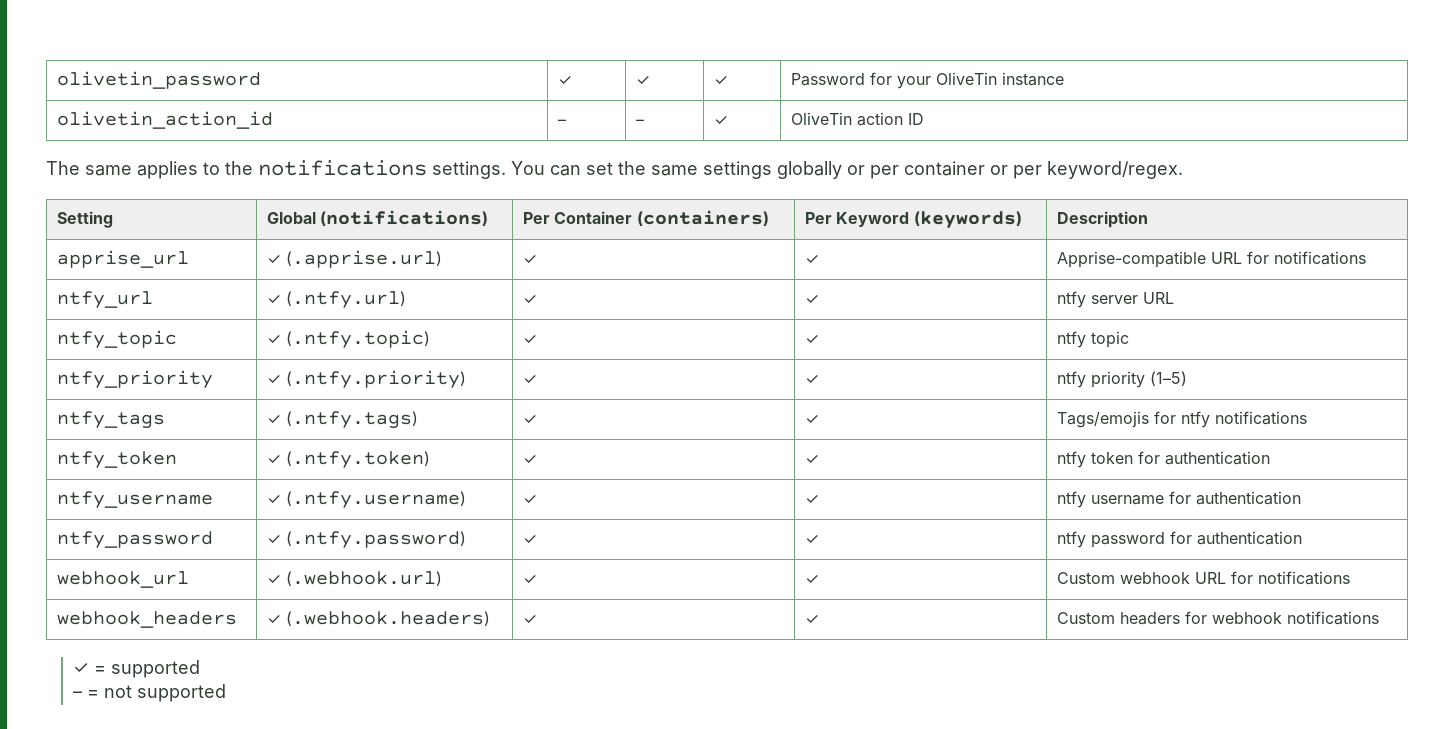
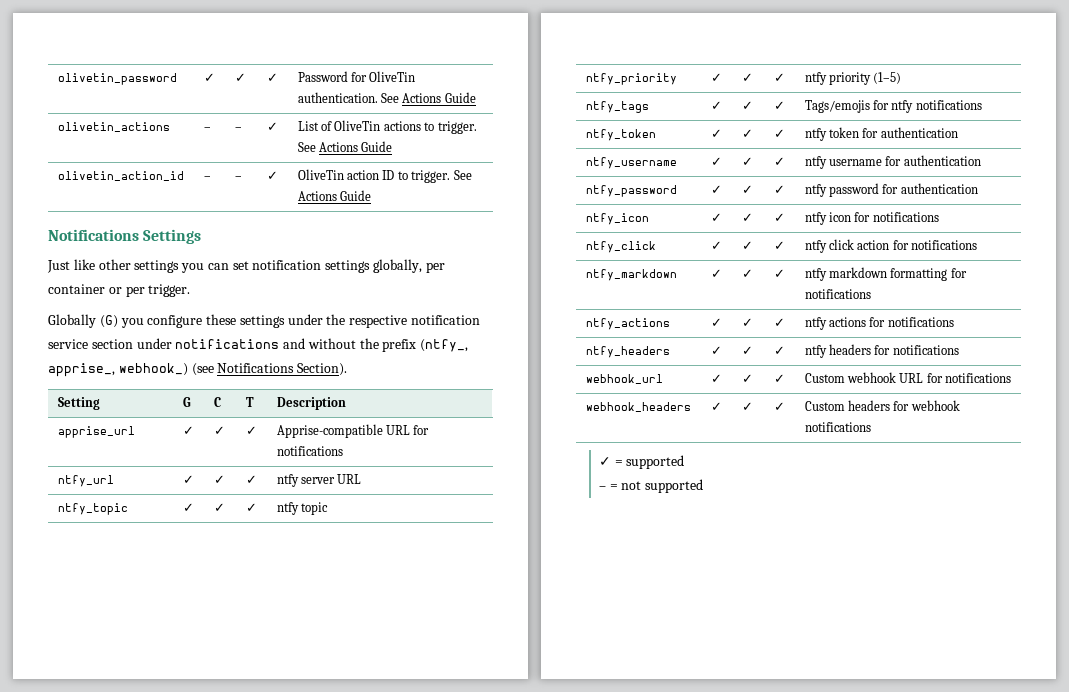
[897,72,1065,89] your OliveTin instance -> [369,71,416,82] [297,92,476,103] [57,122,170,132] [203,127,211,131] [234,127,242,131] [266,122,278,131] [297,120,477,134] [297,141,393,152] OliveTin authentication. See Actions Guide // olivetin_actions | – | – | ✓ | List of OliveTin actions to trigger. See Actions Guide
[46,160,1183,179] [57,211,114,228] [267,210,489,226] [523,210,769,226] [805,211,1022,229] // The same applies to the notifications settings. You can set the same settings globally or per container or per keyword/regex. // Setting | Global (notifications) | Per Container (containers) | Per Keyword (keywords) -> [397,170,472,183] [297,190,372,201] [48,229,202,244] [47,259,445,273] [48,284,191,297] [48,314,481,328] [48,338,469,352] [48,363,348,377] [57,397,100,410] [182,397,191,407] [213,397,221,407] [245,397,254,407] to trigger. See Actions Guide // Notifications Settings // Just like other settings you can set notification settings globally, per container or per trigger. // Globally (G) you configure these settings under the respective notification service section under notifications and without the prefix (ntfy_, apprise_, webhook_) (see Notifications Section). // Setting | G | C | T
[286,250,443,268] (.apprise.url) -> (194, 430) none
[286,291,407,309] (.ntfy.url) -> (194, 479) none
[286,330,431,349] (.ntfy.topic) -> (194, 507) none
[286,370,467,389] (.ntfy.priority) -> (722, 77) none
[286,411,419,429] (.ntfy.tags) -> (722, 105) none
[286,451,431,469] (.ntfy.token) -> (722, 133) none
[286,491,467,509] (.ntfy.username) -> (722, 161) none
[286,531,467,549] (.ntfy.password) -> (722, 189) none
(1303, 538) none -> [585,213,649,225] [710,213,722,222] [741,213,753,222] [773,213,785,222] [804,212,939,225] [585,241,656,253] [710,241,722,250] [741,241,753,250] [773,241,785,250] [804,239,978,253] [585,269,677,281] [710,269,722,278] [741,269,753,278] [773,269,785,278] [804,267,967,281] [804,289,871,299] [585,318,670,330] [710,318,722,327] [741,318,753,327] [773,318,785,327] [804,317,954,330] [585,346,670,358] [710,346,722,355] [741,346,753,355] [773,346,785,355] [804,344,959,358] // ntfy_icon | ✓ | ✓ | ✓ | ntfy icon for notifications // ntfy_click | ✓ | ✓ | ✓ | ntfy click action for notifications // ntfy_markdown | ✓ | ✓ | ✓ | ntfy markdown formatting for notifications // ntfy_actions | ✓ | ✓ | ✓ | ntfy actions for notifications // ntfy_headers | ✓ | ✓ | ✓ | ntfy headers for notifications
[286,571,443,586] (.webhook.url) -> (722, 378) none
[286,611,491,626] (.webhook.headers) -> (722, 406) none

